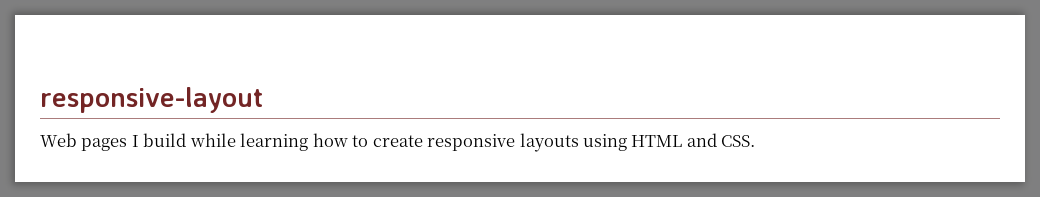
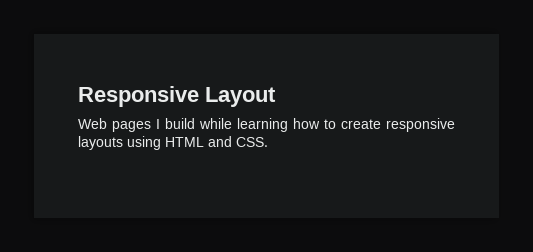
[40,87,263,113] responsive-layout -> [78,86,276,107] Responsive Layout

